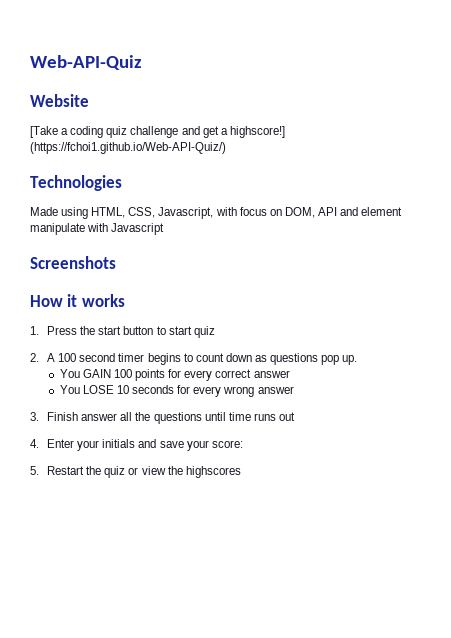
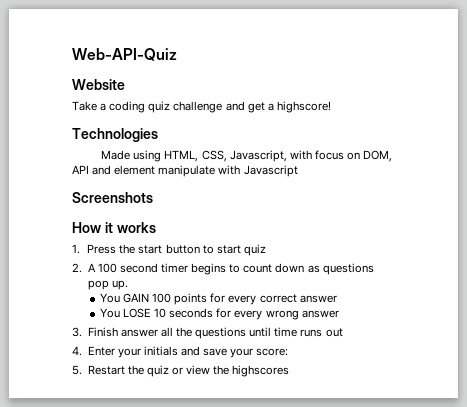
[30,126,58,138] [Take -> [72,101,97,111] Take
[229,126,285,138] [30,142,226,154] highscore!] (https://fchoi1.github.io/Web-API-Quiz/) -> [276,101,331,113] highscore!

